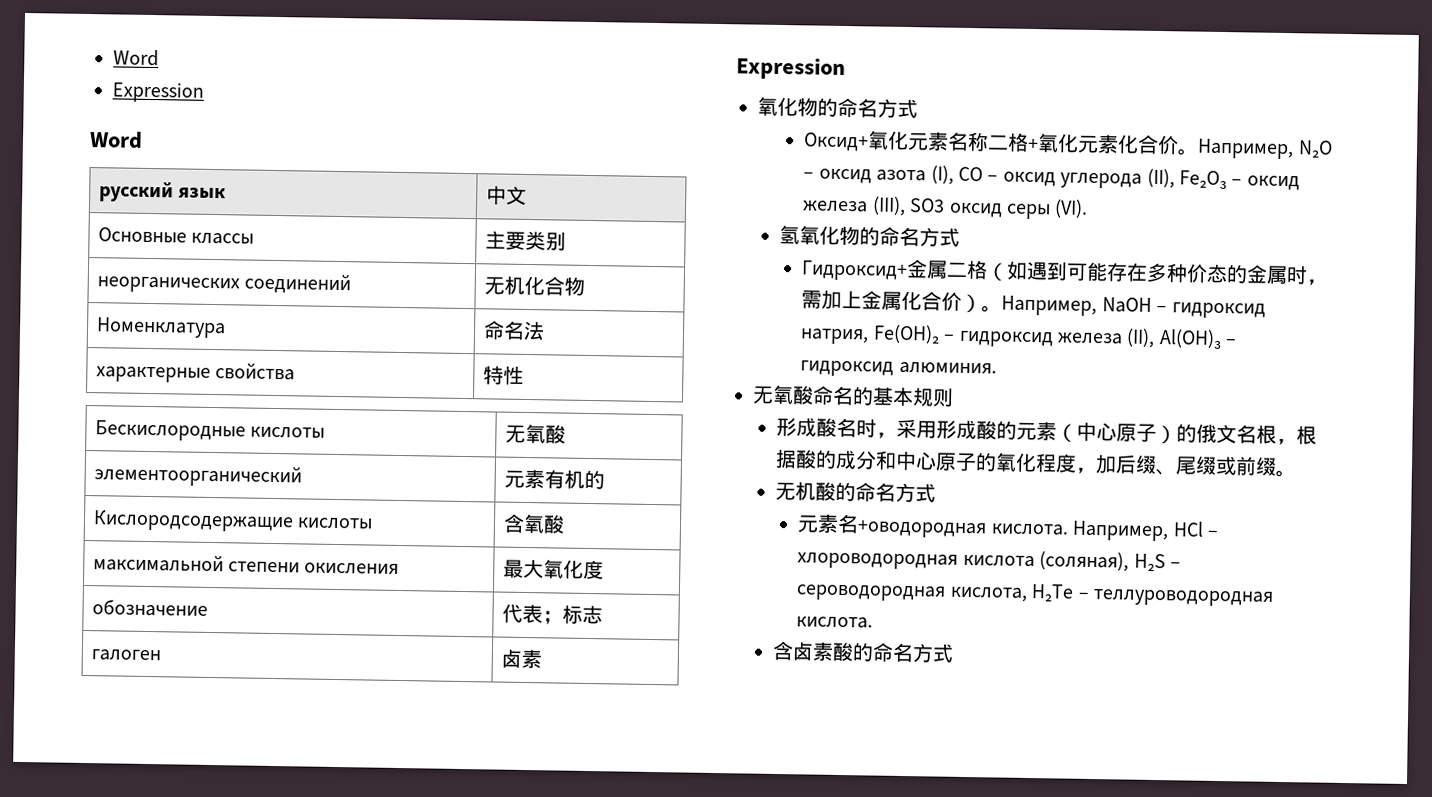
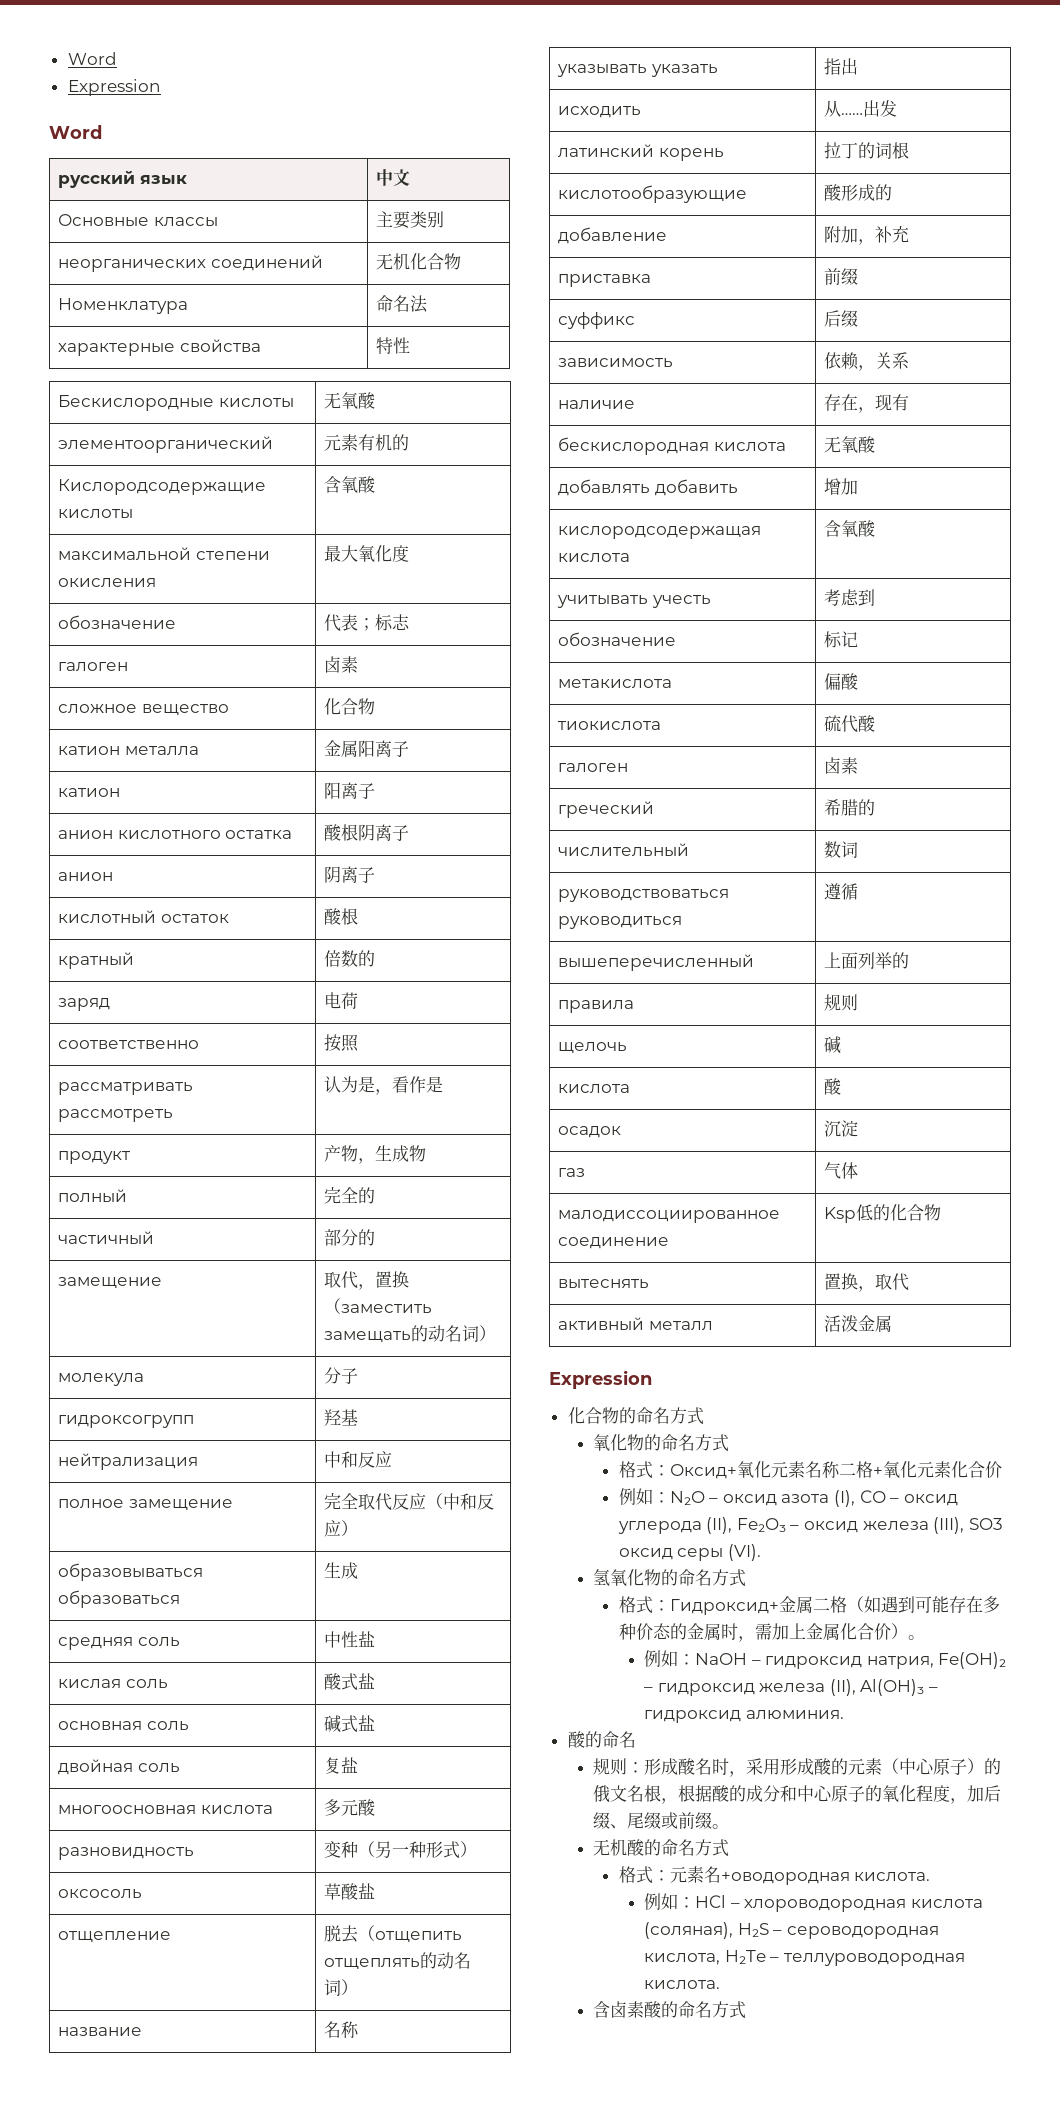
[736,57,846,81] [757,96,918,119] // Expression // 氧化物的命名方式 // -> [58,704,229,715] [324,698,376,715] [58,746,199,755] [324,740,410,757] [58,788,121,797] [324,782,376,799] [58,830,293,839] [324,824,410,841] [58,872,114,881] [324,866,376,883] [58,910,229,924] [324,908,359,925] [58,952,135,969] [324,950,376,967] [58,998,111,1011] [324,992,359,1009] [58,1040,200,1049] [324,1034,360,1052] [58,1082,194,1095] [58,1109,174,1122] [324,1076,444,1095] [58,1151,131,1164] [324,1145,427,1164] [58,1189,128,1203] [324,1187,376,1204] [58,1231,155,1245] [324,1229,376,1246] [58,1277,163,1288] [324,1271,410,1290] [324,1298,433,1314] [324,1325,497,1342] [58,1373,145,1386] [324,1367,359,1384] [58,1415,195,1428] [324,1409,359,1426] [58,1453,199,1470] [324,1451,393,1468] [58,1499,233,1510] [324,1493,495,1511] [324,1520,359,1537] [58,1563,204,1581] [58,1590,181,1608] [324,1562,359,1579] [58,1637,180,1650] [324,1631,376,1648] [58,1679,168,1689] [324,1673,376,1691] [58,1721,189,1731] [324,1715,376,1733] [58,1759,180,1775] [324,1757,359,1774] [58,1805,273,1814] [324,1799,376,1816] [58,1847,195,1860] [324,1841,478,1859] [58,1889,143,1899] [324,1883,376,1900] [58,1931,172,1942] [324,1925,463,1943] [324,1952,472,1969] [324,1979,359,1996] [58,2027,143,2036] [324,2021,360,2038] [557,64,718,77] [824,58,859,75] [558,106,642,118] [824,100,898,117] [558,144,724,161] [824,142,910,159] [558,185,748,203] [824,184,893,201] [558,227,668,244] [824,225,910,245] [558,274,652,287] [824,268,859,285] [558,312,636,329] [824,310,859,327] [558,358,674,368] [824,352,910,371] [558,400,636,409] [824,394,910,413] [558,437,786,455] [824,436,876,453] [558,479,738,496] [824,478,859,495] [558,526,762,539] [558,553,631,562] [824,520,876,537] [557,595,711,608] [824,589,876,606] [558,632,677,646] [824,631,859,648] [558,679,673,688] [824,673,859,690] [558,721,662,730] [824,715,876,733] [558,763,629,772] [824,757,859,774] [558,801,655,818] [824,799,876,816] [558,843,690,857] [824,841,859,858] [558,889,730,902] [558,916,683,929] [824,883,859,900] [558,954,755,971] [824,952,910,969] [558,1000,635,1013] [824,994,859,1011] [558,1042,628,1053] [824,1036,842,1054] [558,1084,631,1093] [824,1078,842,1095] [558,1126,622,1138] [824,1120,859,1137] [558,1168,586,1177] [824,1162,859,1179] [558,1210,781,1223] [558,1237,670,1249] [824,1204,942,1223] [558,1279,650,1289] [824,1273,910,1292] [558,1317,713,1331] [824,1315,893,1332] [549,1370,652,1389] [567,1407,704,1425] [593,1434,730,1452] [618,1461,670,1479] // сложное вещество | 化合物 // катион металла | 金属阳离子 // катион | 阳离子 // анион кислотного остатка | 酸根阴离子 // анион | 阴离子 // кислотный остаток | 酸根 // кратный | 倍数的 // заряд | 电荷 // соответственно | 按照 // рассматривать рассмотреть | 认为是，看作是 // продукт | 产物，生成物 // полный | 完全的 // частичный | 部分的 // замещение | 取代，置换（заместить замещать的动名词） // молекула | 分子 // гидроксогрупп | 羟基 // нейтрализация | 中和反应 // полное замещение | 完全取代反应（中和反应） // образовываться образоваться | 生成 // средняя соль | 中性盐 // кислая соль | 酸式盐 // основная соль | 碱式盐 // двойная соль | 复盐 // многоосновная кислота | 多元酸 // разновидность | 变种（另一种形式） // оксосоль | 草酸盐 // отщепление | 脱去（отщепить отщеплять的动名词） // название | 名称 // указывать указать | 指出 // исходить | 从……出发 // латинский корень | 拉丁的词根 // кислотообразующие | 酸形成的 // добавление | 附加，补充 // приставка | 前缀 // суффикс | 后缀 // зависимость | 依赖，关系 // наличие | 存在，现有 // бескислородная кислота | 无氧酸 // добавлять добавить | 增加 // кислородсодержащая кислота | 含氧酸 // учитывать учесть | 考虑到 // обозначение | 标记 // метакислота | 偏酸 // тиокислота | 硫代酸 // галоген | 卤素 // греческий | 希腊的 // числительный | 数词 // руководствоваться руководиться | 遵循 // вышеперечисленный | 上面列举的 // правила | 规则 // щелочь | 碱 // кислота | 酸 // осадок | 沉淀 // газ | 气体 // малодиссоциированное соединение | Ksp低的化合物 // вытеснять | 置换，取代 // активный металл | 活泼金属 // Expression // 化合物的命名方式 // 氧化物的命名方式 // 格式：
[1177,138,1295,160] 。Например, -> [618,1488,670,1505] // 例如：
(960, 237) none -> [618,1596,670,1614] 格式：
[1001,295,1098,317] Например, -> [643,1650,695,1667] // 例如：
[752,384,954,407] 无氧酸命名的基本规则 // -> [567,1731,636,1748] [593,1758,645,1775] 酸的命名 // 规则：
(936, 493) none -> [618,1866,670,1884] 格式：
[1072,520,1170,542] Например, -> [643,1893,695,1910] // 例如：

